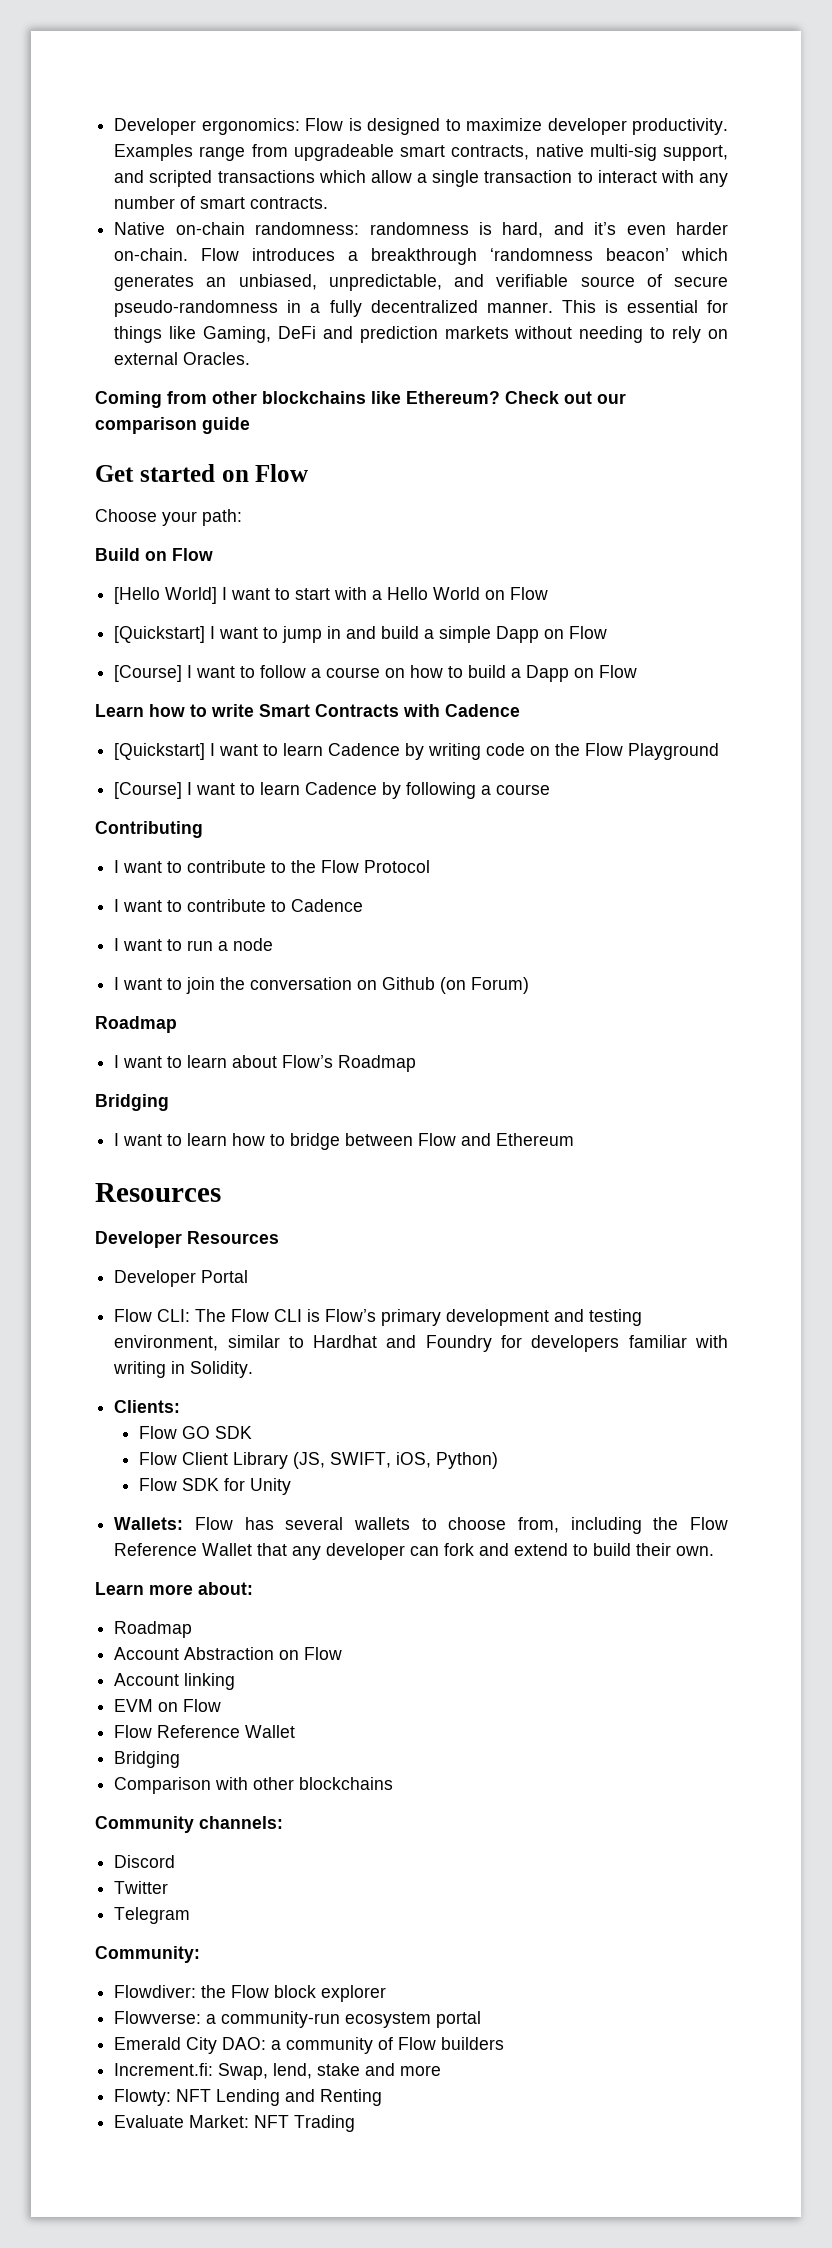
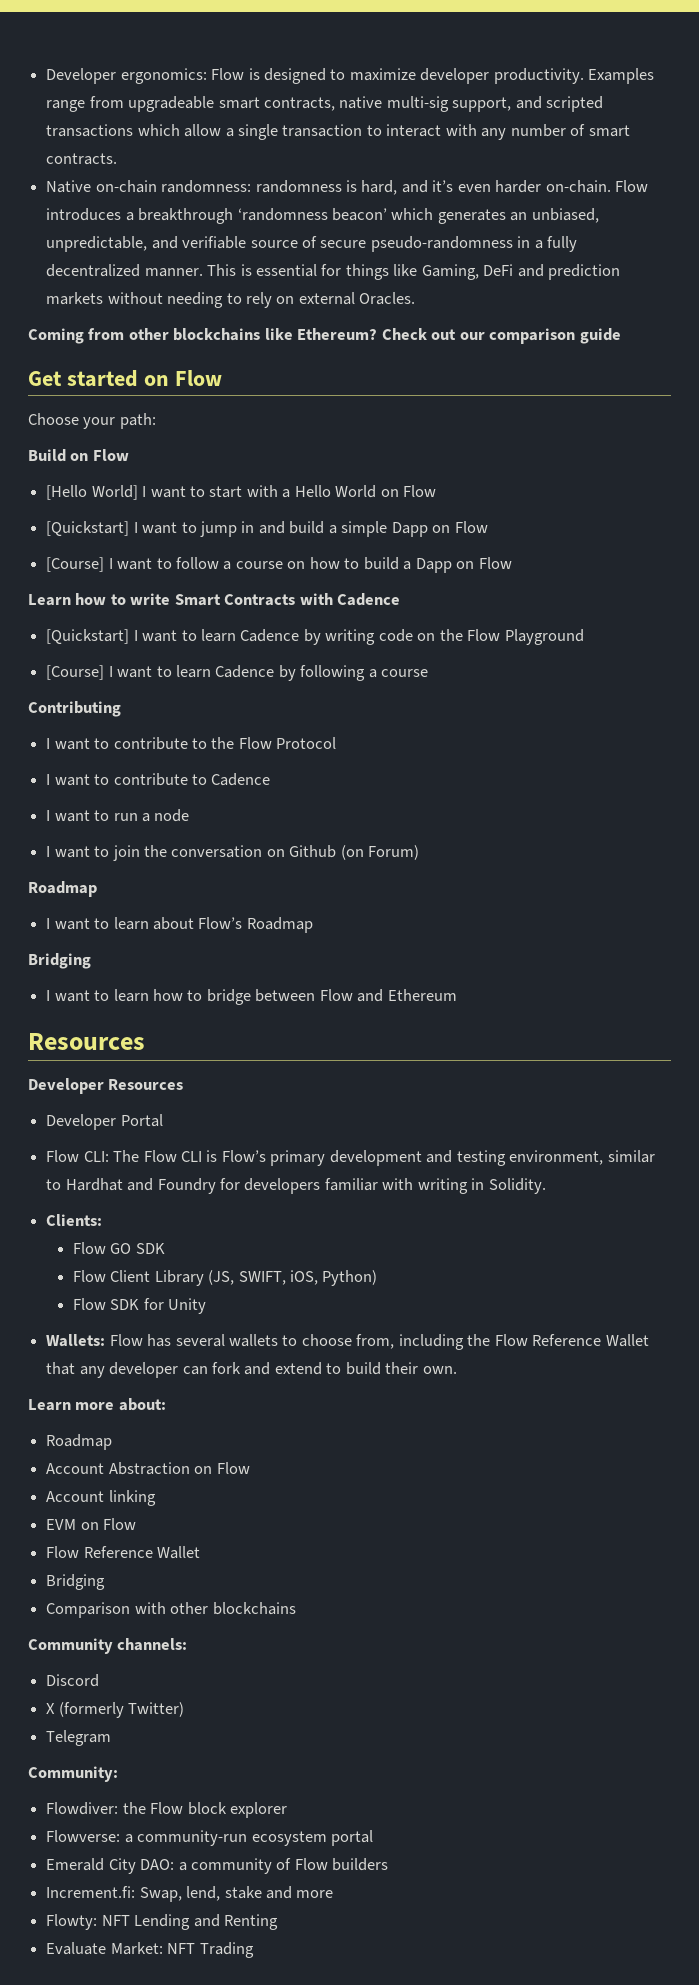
[114,1881,169,1894] Twitter -> [46,1702,185,1718] X (formerly Twitter)

